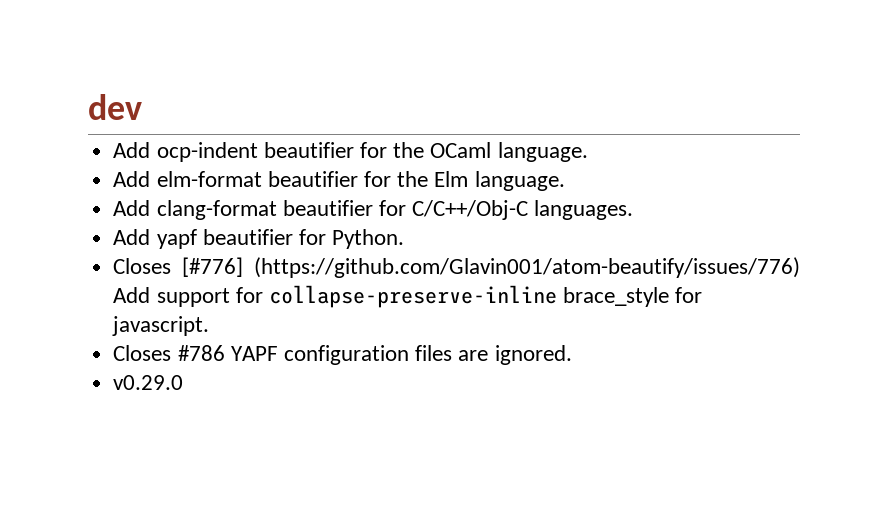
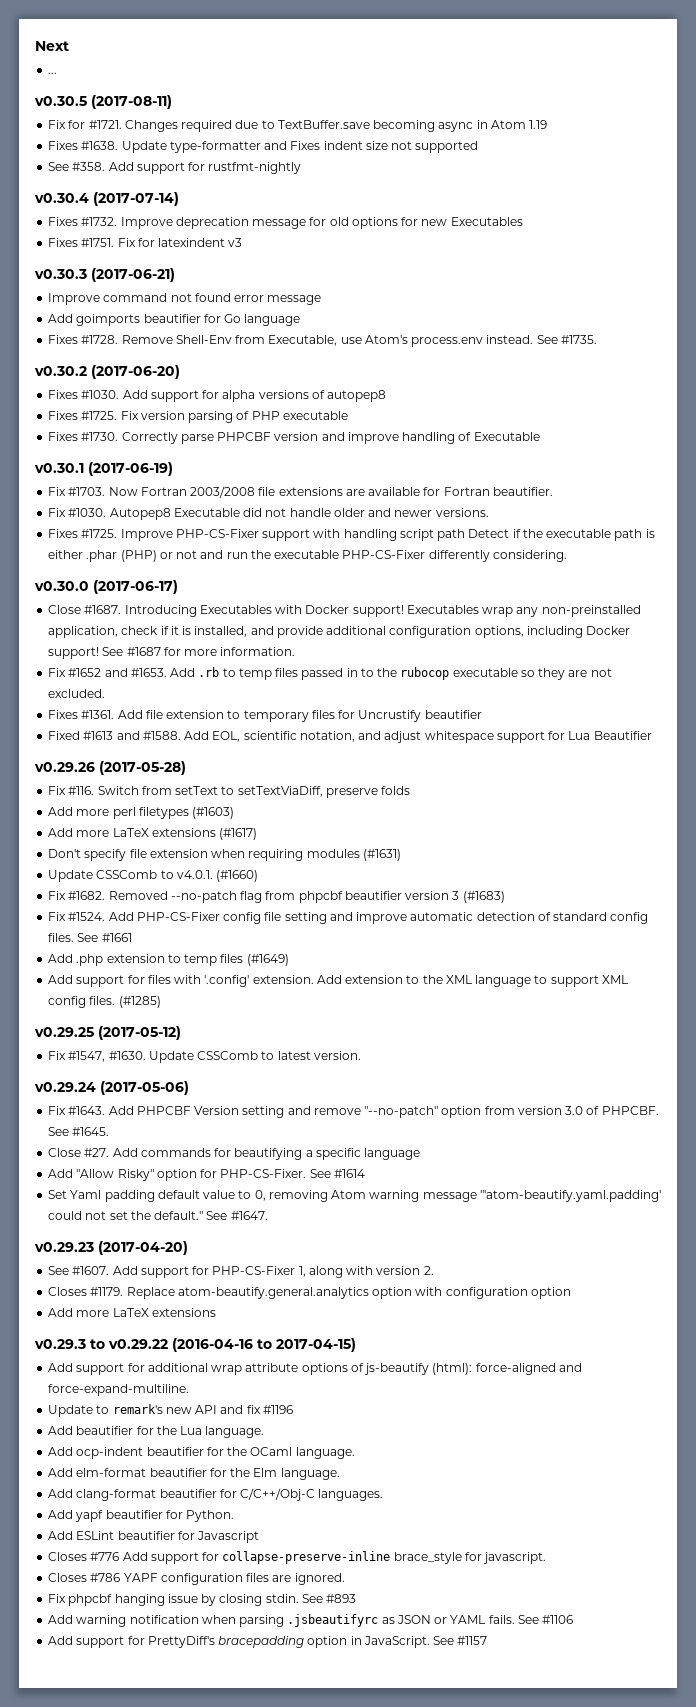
[88,94,142,120] dev -> [35,41,69,51] [48,72,58,74] [34,95,172,109] [48,120,548,132] [48,141,479,153] [48,162,302,174] [34,192,179,206] [48,217,523,229] [48,238,243,247] [34,268,175,282] [48,293,322,305] [48,314,301,326] [48,335,597,347] [34,365,180,379] [48,390,387,402] [48,411,348,423] [48,432,540,444] [34,462,173,476] [48,486,553,498] [48,508,489,520] [48,529,655,541] [48,550,567,562] [34,580,178,594] [48,605,641,617] [48,626,631,638] [48,647,296,659] [48,667,612,680] [48,689,106,698] [48,710,482,722] [48,731,652,743] [34,761,186,775] [48,786,411,798] [48,807,235,819] [48,828,258,840] [48,849,401,861] [48,870,259,882] [48,891,505,903] [48,912,649,924] [48,933,132,942] [48,954,289,966] [48,975,628,987] [48,996,161,1008] [34,1026,181,1040] [48,1051,361,1063] [34,1081,189,1095] [48,1106,659,1118] [48,1127,110,1136] [48,1148,421,1160] [48,1169,365,1181] [48,1190,661,1202] [48,1211,268,1220] [34,1241,188,1255] [48,1266,434,1278] [48,1287,571,1299] [48,1308,216,1317] [34,1338,356,1352] [48,1363,582,1375] [48,1384,190,1396] [48,1404,293,1417] [48,1426,265,1438] Next // ... // v0.30.5 (2017-08-11) // Fix for #1721. Changes required due to TextBuffer.save becoming async in Atom 1.19 // Fixes #1638. Update type-formatter and Fixes indent size not supported // See #358. Add support for rustfmt-nightly // v0.30.4 (2017-07-14) // Fixes #1732. Improve deprecation message for old options for new Executables // Fixes #1751. Fix for latexindent v3 // v0.30.3 (2017-06-21) // Improve command not found error message // Add goimports beautifier for Go language // Fixes #1728. Remove Shell-Env from Executable, use Atom's process.env instead. See #1735. // v0.30.2 (2017-06-20) // Fixes #1030. Add support for alpha versions of autopep8 // Fixes #1725. Fix version parsing of PHP executable // Fixes #1730. Correctly parse PHPCBF version and improve handling of Executable // v0.30.1 (2017-06-19) // Fix #1703. Now Fortran 2003/2008 file extensions are available for Fortran beautifier. // Fix #1030. Autopep8 Executable did not handle older and newer versions. // Fixes #1725. Improve PHP-CS-Fixer support with handling script path Detect if the executable path is either .phar (PHP) or not and run the executable PHP-CS-Fixer differently considering. // v0.30.0 (2017-06-17) // Close #1687. Introducing Executables with Docker support! Executables wrap any non-preinstalled application, check if it is installed, and provide additional configuration options, including Docker support! See #1687 for more information. // Fix #1652 and #1653. Add .rb to temp files passed in to the rubocop executable so they are not excluded. // Fixes #1361. Add file extension to temporary files for Uncrustify beautifier // Fixed #1613 and #1588. Add EOL, scientific notation, and adjust whitespace support for Lua Beautifier // v0.29.26 (2017-05-28) // Fix #116. Switch from setText to setTextViaDiff, preserve folds // Add more perl filetypes (#1603) // Add more LaTeX extensions (#1617) // Don't specify file extension when requiring modules (#1631) // Update CSSComb to v4.0.1. (#1660) // Fix #1682. Removed --no-patch flag from phpcbf beautifier version 3 (#1683) // Fix #1524. Add PHP-CS-Fixer config file setting and improve automatic detection of standard config files. See #1661 // Add .php extension to temp files (#1649) // Add support for files with '.config' extension. Add extension to the XML language to support XML config files. (#1285) // v0.29.25 (2017-05-12) // Fix #1547, #1630. Update CSSComb to latest version. // v0.29.24 (2017-05-06) // Fix #1643. Add PHPCBF Version setting and remove "--no-patch" option from version 3.0 of PHPCBF. See #1645. // Close #27. Add commands for beautifying a specific language // Add "Allow Risky" option for PHP-CS-Fixer. See #1614 // Set Yaml padding default value to 0, removing Atom warning message "'atom-beautify.yaml.padding' could not set the default." See #1647. // v0.29.23 (2017-04-20) // See #1607. Add support for PHP-CS-Fixer 1, along with version 2. // Closes #1179. Replace atom-beautify.general.analytics option with configuration option // Add more LaTeX extensions // v0.29.3 to v0.29.22 (2016-04-16 to 2017-04-15) // Add support for additional wrap attribute options of js-beautify (html): force-aligned and force-expand-multiline. // Update to remark's new API and fix #1196 // Add beautifier for the Lua language.
[113,257,800,278] // Closes [#776] (https://github.com/Glavin001/atom-beautify/issues/776) -> [48,1531,260,1543] [48,1552,120,1561] // Add ESLint beautifier for Javascript // Closes #776
[113,375,184,390] v0.29.0 -> [48,1594,357,1606] [48,1614,574,1627] [48,1636,488,1648] Fix phpcbf hanging issue by closing stdin. See #893 // Add warning notification when parsing .jsbeautifyrc as JSON or YAML fails. See #1106 // Add support for PrettyDiff's bracepadding option in JavaScript. See #1157

